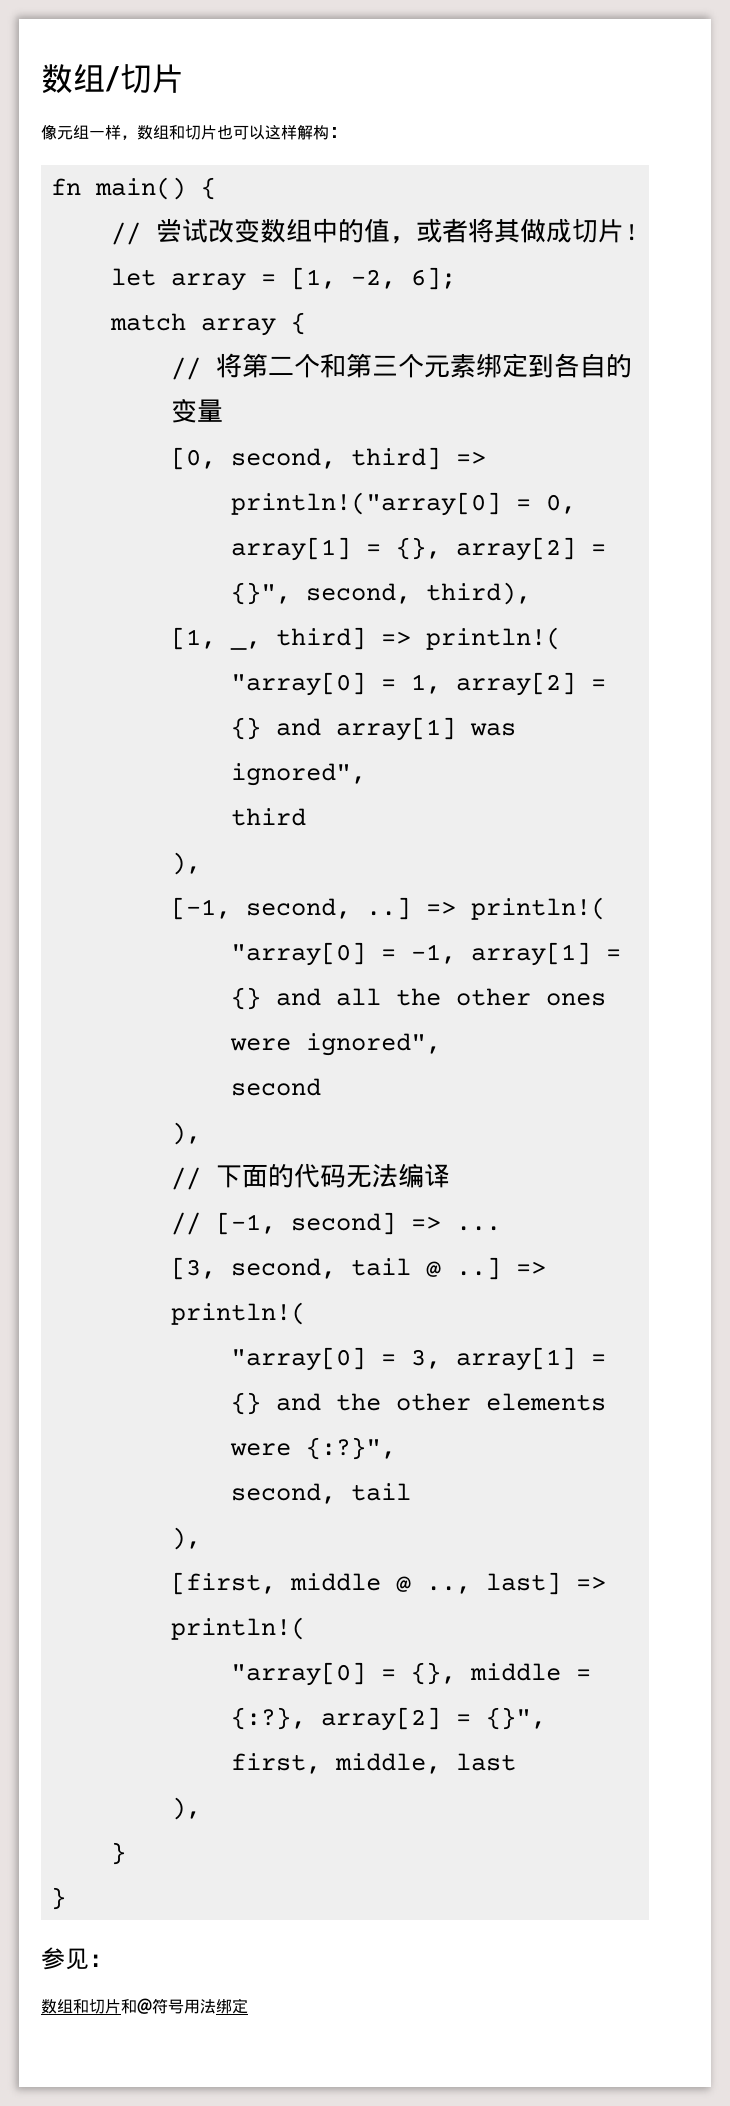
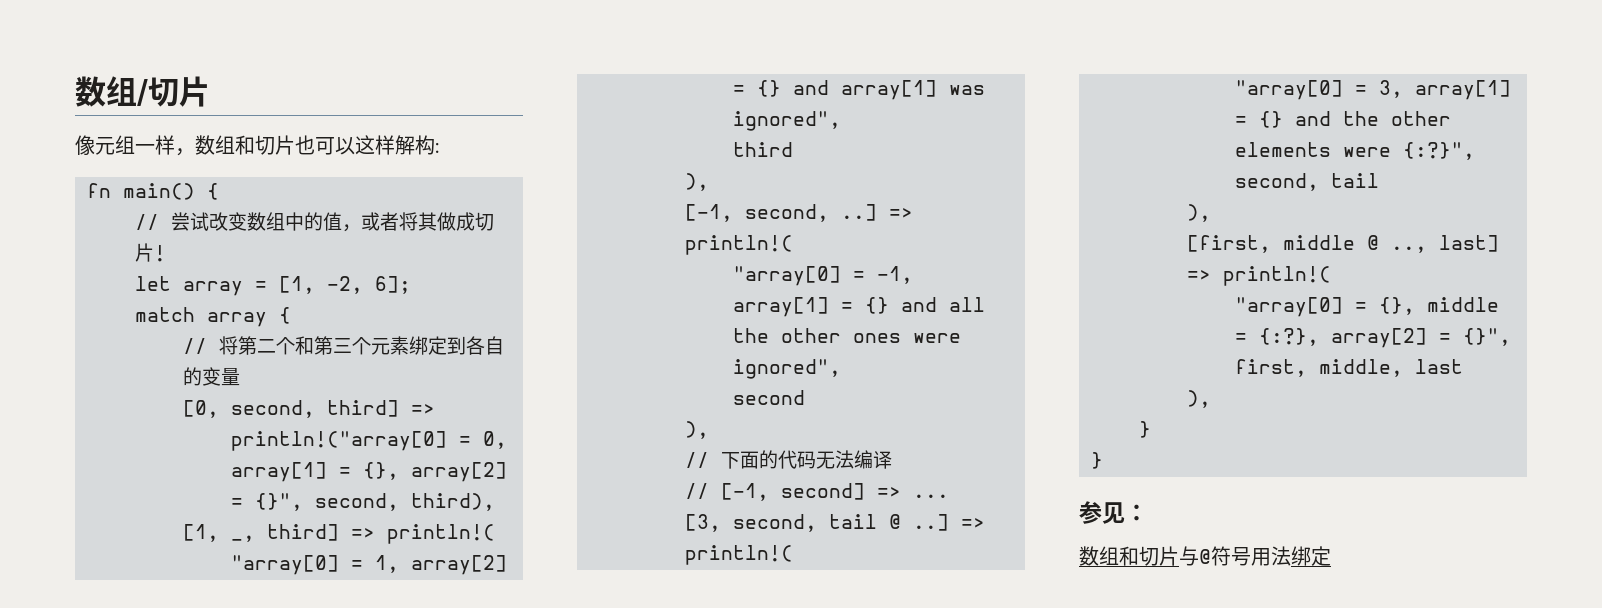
[121,1999,137,2014] 和 -> [1179,546,1199,566] 与

